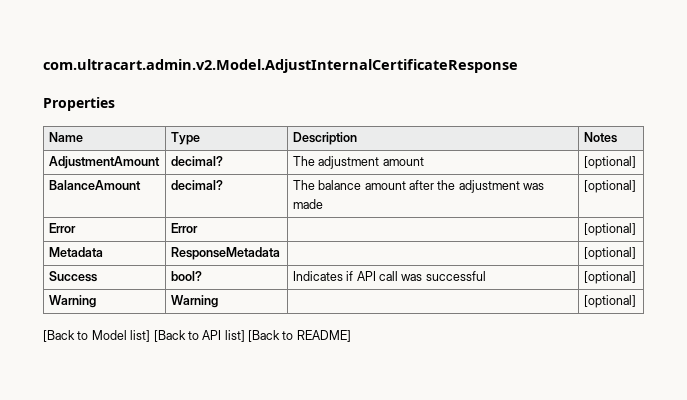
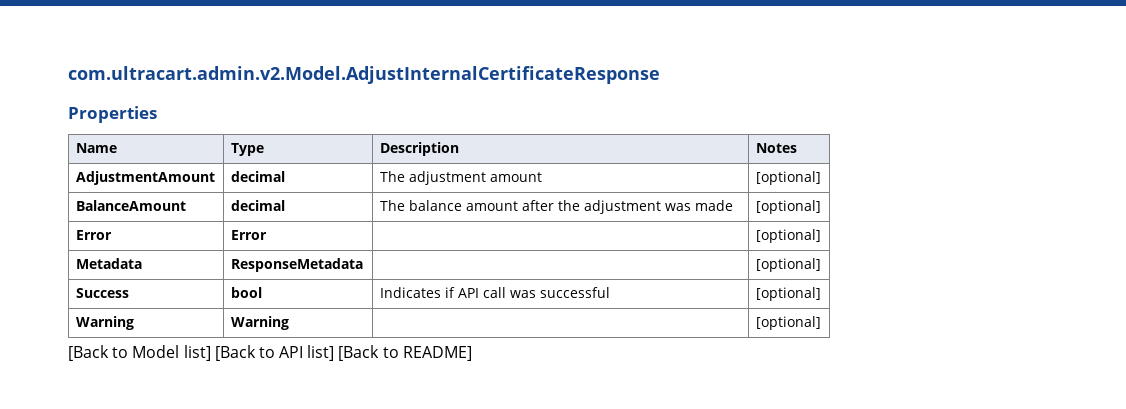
[170,156,223,166] decimal? -> [230,171,285,182] decimal
[170,180,223,190] decimal? -> [230,200,285,211] decimal
[170,271,202,281] bool? -> [230,287,262,298] bool

